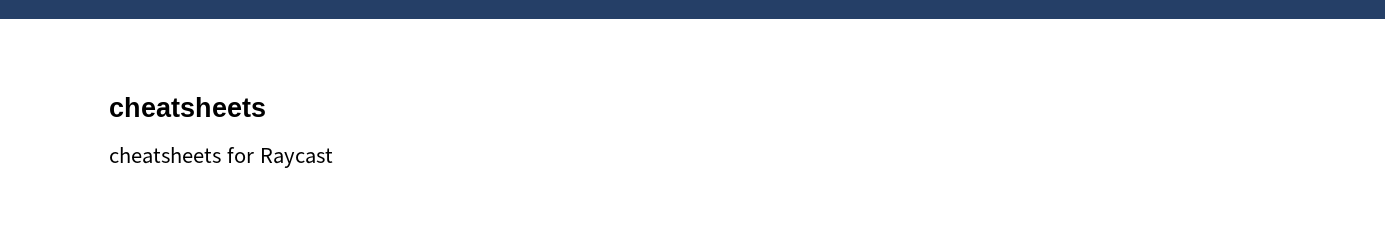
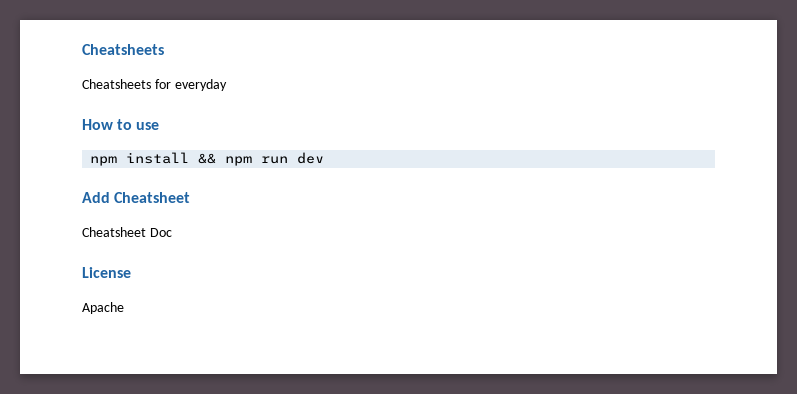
[109,97,266,117] [109,147,334,168] cheatsheets // cheatsheets for Raycast -> [82,44,164,55] [82,79,227,91] [82,119,160,130] [90,152,325,166] [82,192,191,203] [82,227,172,237] [82,267,131,278] [82,302,124,314] Cheatsheets // Cheatsheets for everyday // How to use // npm install && npm run dev // Add Cheatsheet // Cheatsheet Doc // License // Apache

